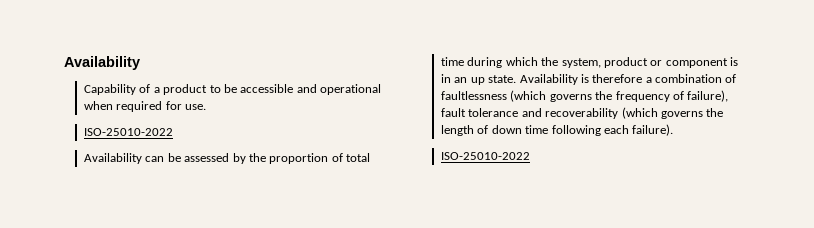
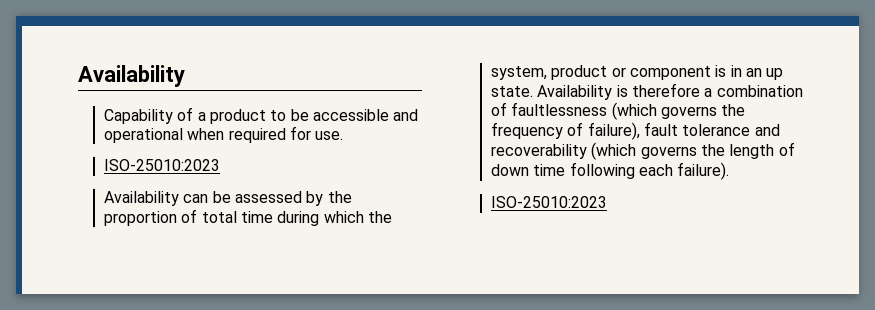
[84,128,174,136] ISO-25010-2022 -> [104,159,221,171] ISO-25010:2023
[441,152,531,160] ISO-25010-2022 -> [491,196,608,208] ISO-25010:2023

